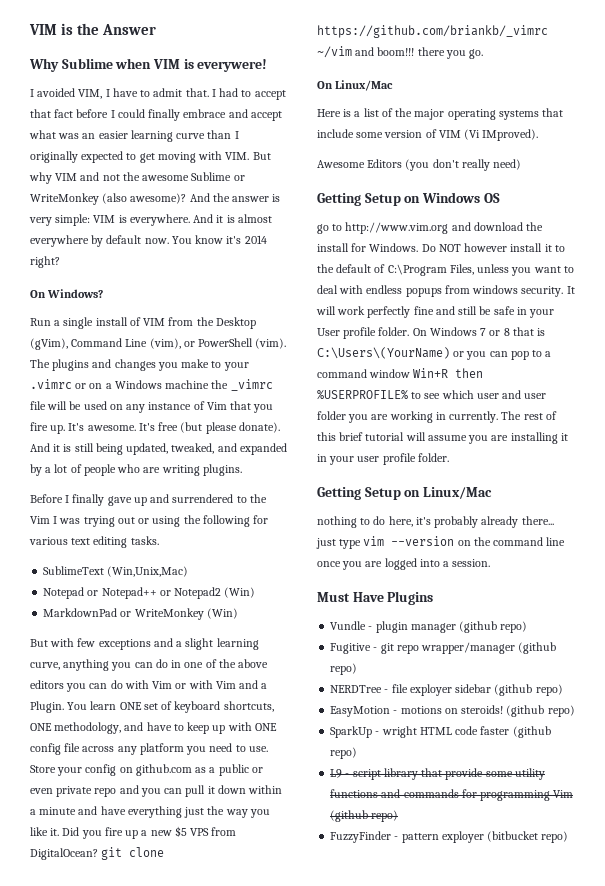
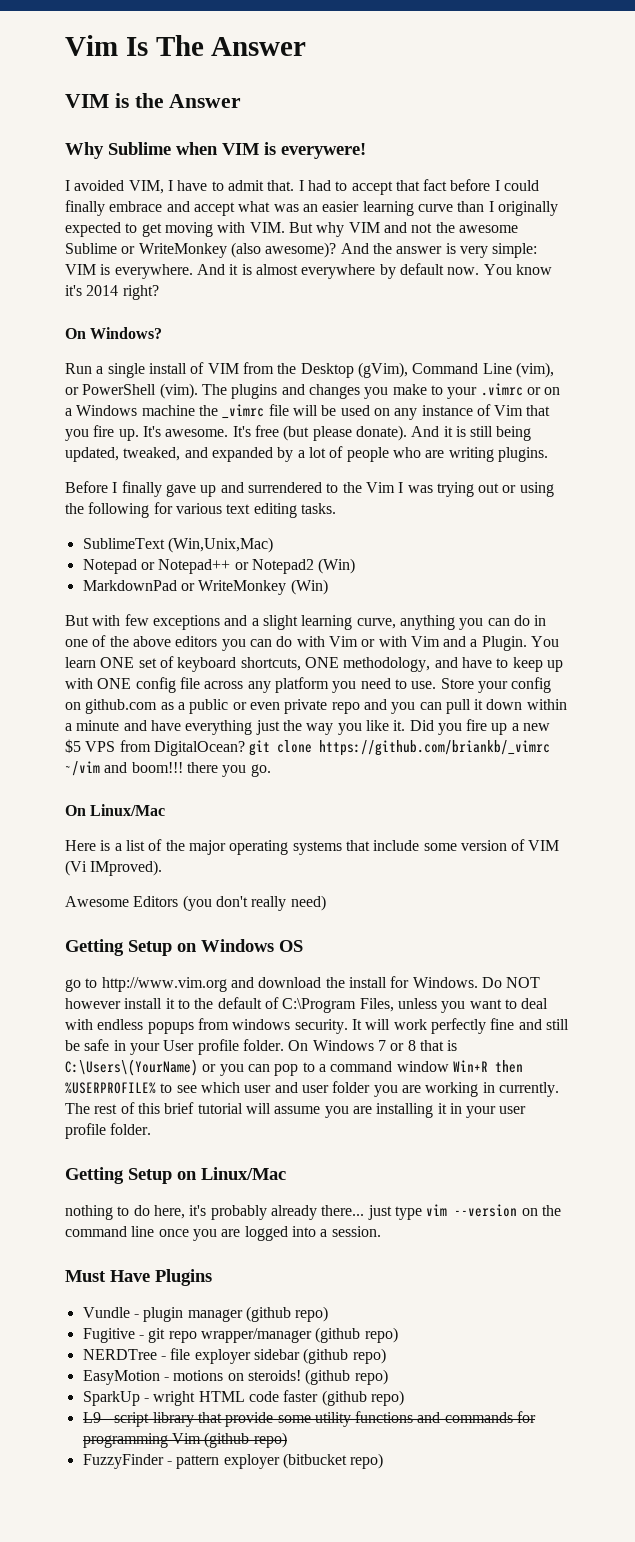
(29, 29) none -> [65,35,307,56] Vim Is The Answer //

